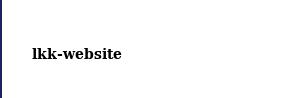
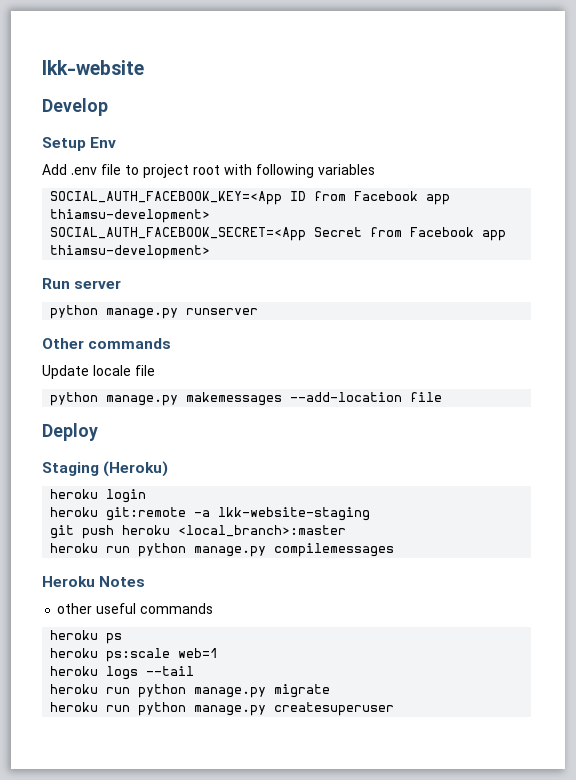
(122, 53) none -> [42,98,108,116] [42,137,117,151] [42,164,375,178] [50,191,451,205] [50,209,211,223] [50,227,507,241] [50,245,211,259] [42,278,122,289] [50,305,259,319] [42,338,172,349] [42,365,155,379] [50,392,443,406] [42,423,98,441] [42,461,169,477] [50,489,147,503] [50,507,371,521] [50,525,347,539] [50,543,395,557] [42,576,146,587] [57,603,214,614] [50,630,123,644] [50,648,219,662] [50,666,195,680] [50,684,331,698] [50,702,395,716] // Develop // Setup Env // Add .env file to project root with following variables // SOCIAL_AUTH_FACEBOOK_KEY=<App ID from Facebook app thiamsu-development> // SOCIAL_AUTH_FACEBOOK_SECRET=<App Secret from Facebook app thiamsu-development> // Run server // python manage.py runserver // Other commands // Update locale file // python manage.py makemessages --add-location file // Deploy // Staging (Heroku) // heroku login // heroku git:remote -a lkk-website-staging // git push heroku <local_branch>:master // heroku run python manage.py compilemessages // Heroku Notes // other useful commands // heroku ps // heroku ps:scale web=1 // heroku logs --tail // heroku run python manage.py migrate // heroku run python manage.py createsuperuser

